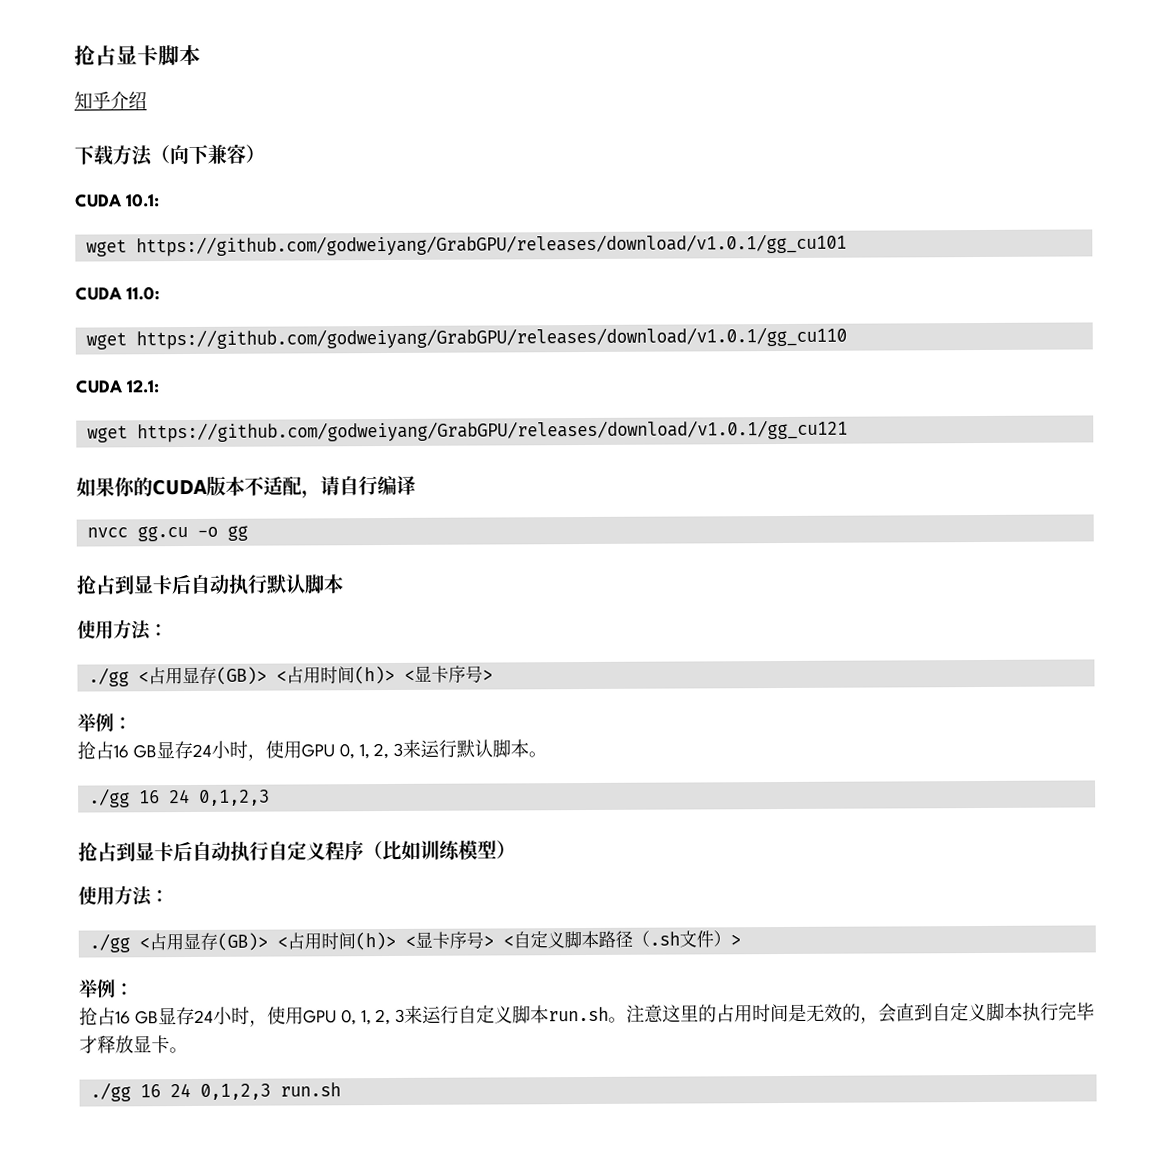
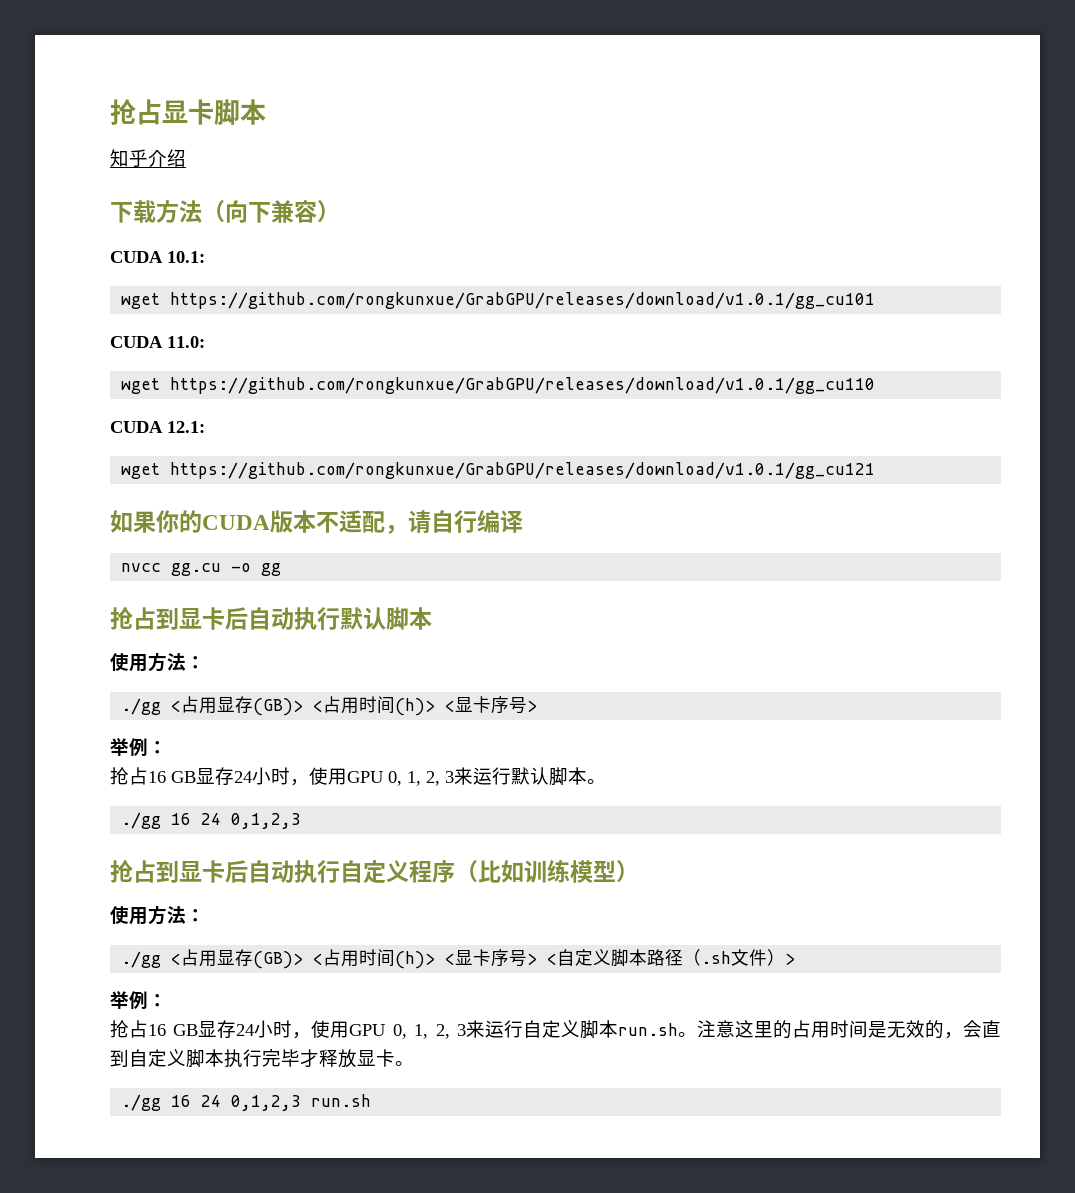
[135,233,847,257] https://github.com/godweiyang/GrabGPU/releases/download/v1.0.1/gg_cu101 -> [170,292,876,309] https://github.com/rongkunxue/GrabGPU/releases/download/v1.0.1/gg_cu101
[135,326,847,350] https://github.com/godweiyang/GrabGPU/releases/download/v1.0.1/gg_cu110 -> [170,377,876,394] https://github.com/rongkunxue/GrabGPU/releases/download/v1.0.1/gg_cu110
[136,419,848,443] https://github.com/godweiyang/GrabGPU/releases/download/v1.0.1/gg_cu121 -> [170,462,876,479] https://github.com/rongkunxue/GrabGPU/releases/download/v1.0.1/gg_cu121

